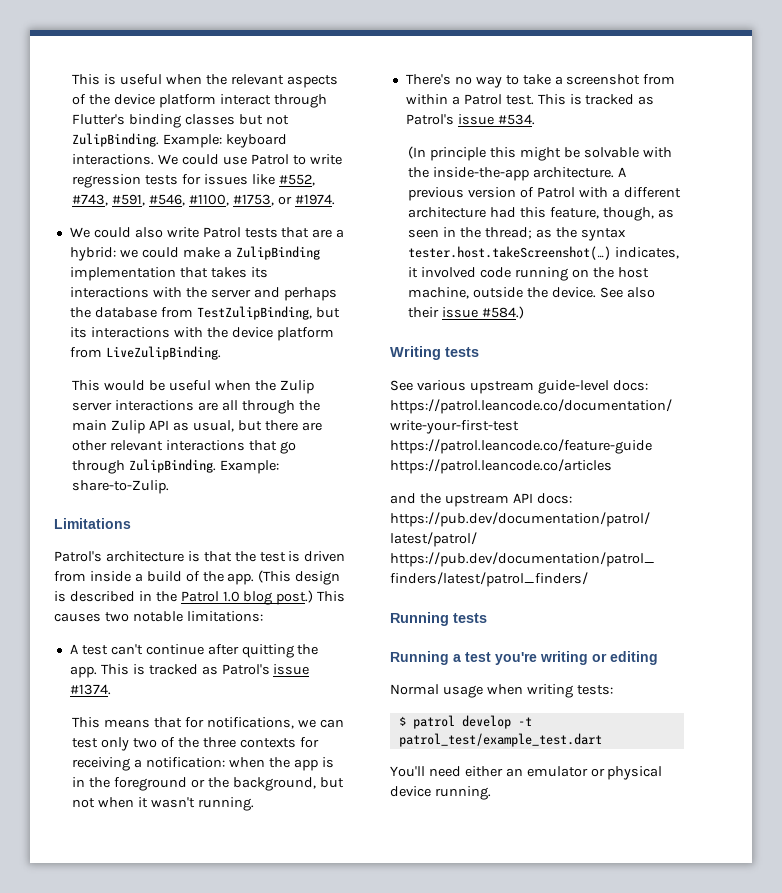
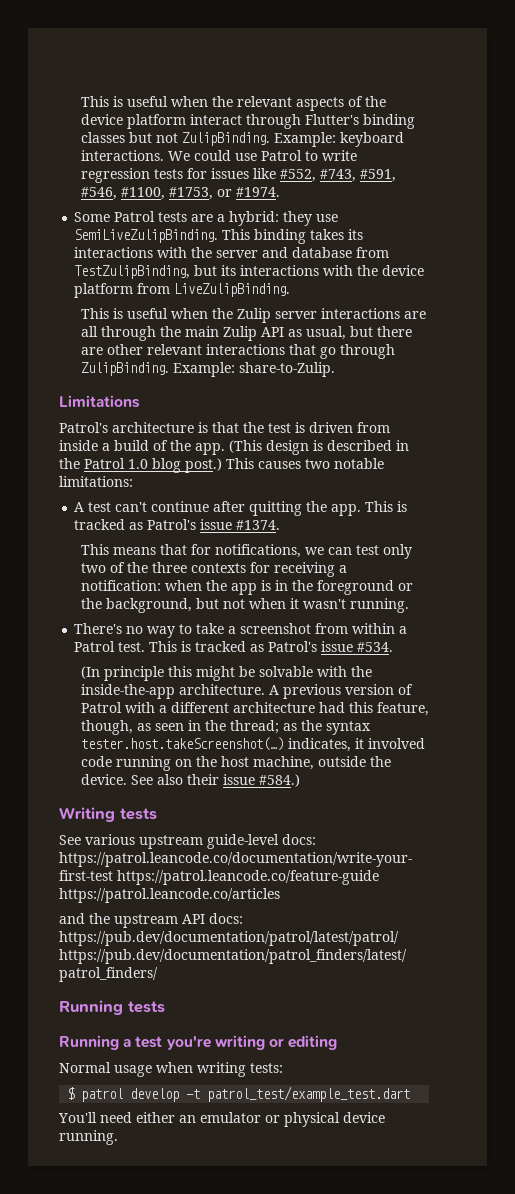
[69,227,199,238] We could also write -> [74,212,111,222] Some
[281,227,310,238] that -> (188, 217) none
[119,246,320,260] [69,267,208,281] we could make a ZulipBinding implementation that -> [283,211,339,226] [74,229,307,244] they use SemiLiveZulipBinding. This binding
[283,287,337,301] [69,307,91,318] perhaps the -> (289, 252) none
[104,380,165,391] would be -> [112,308,123,319] is

